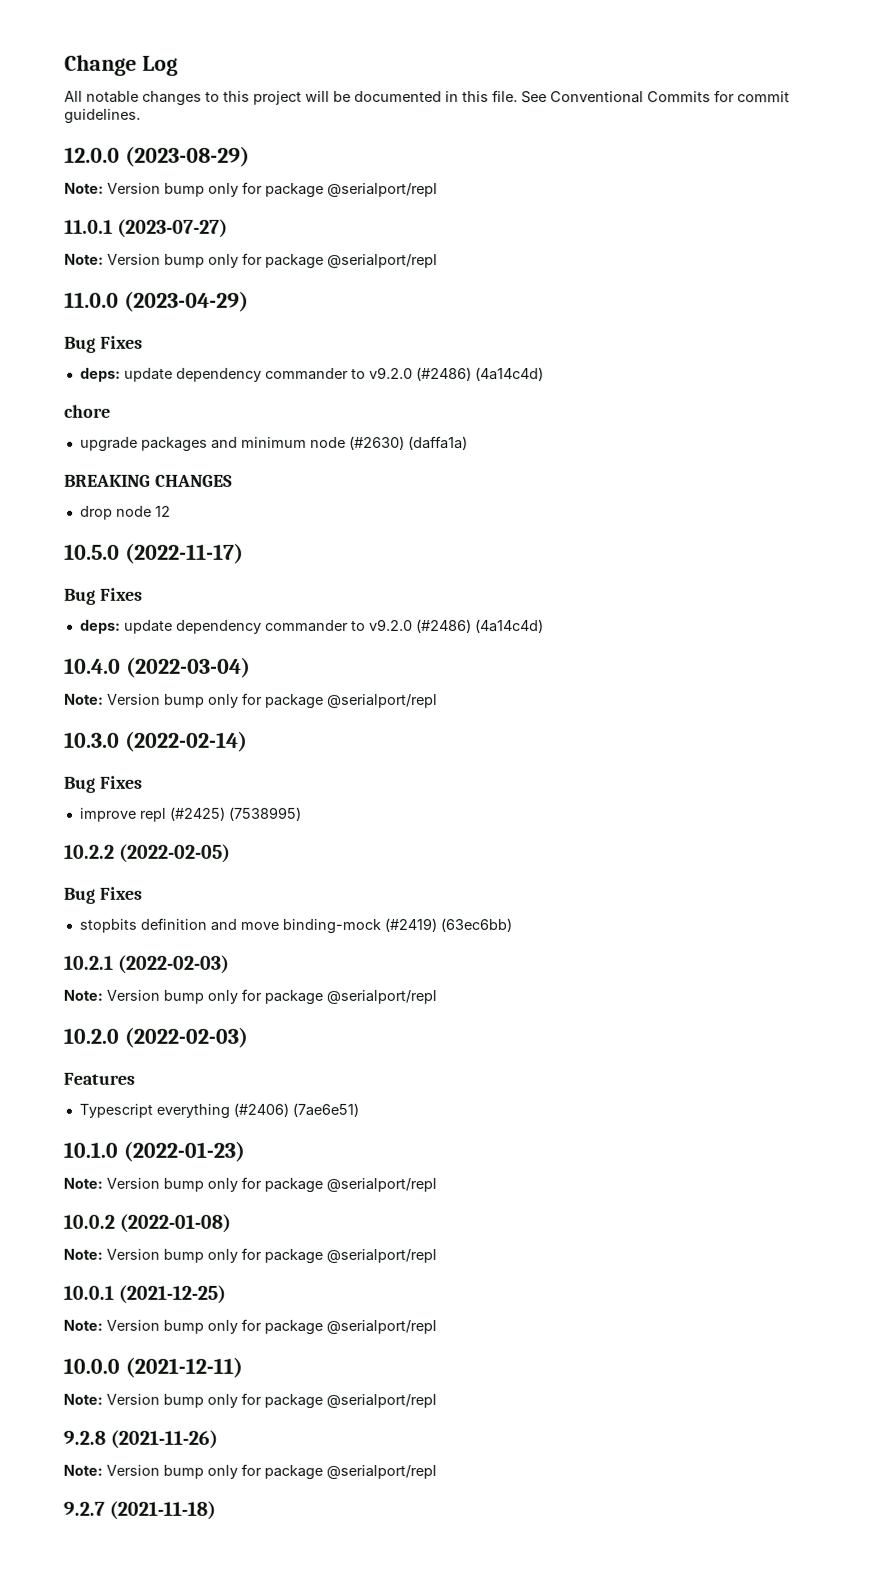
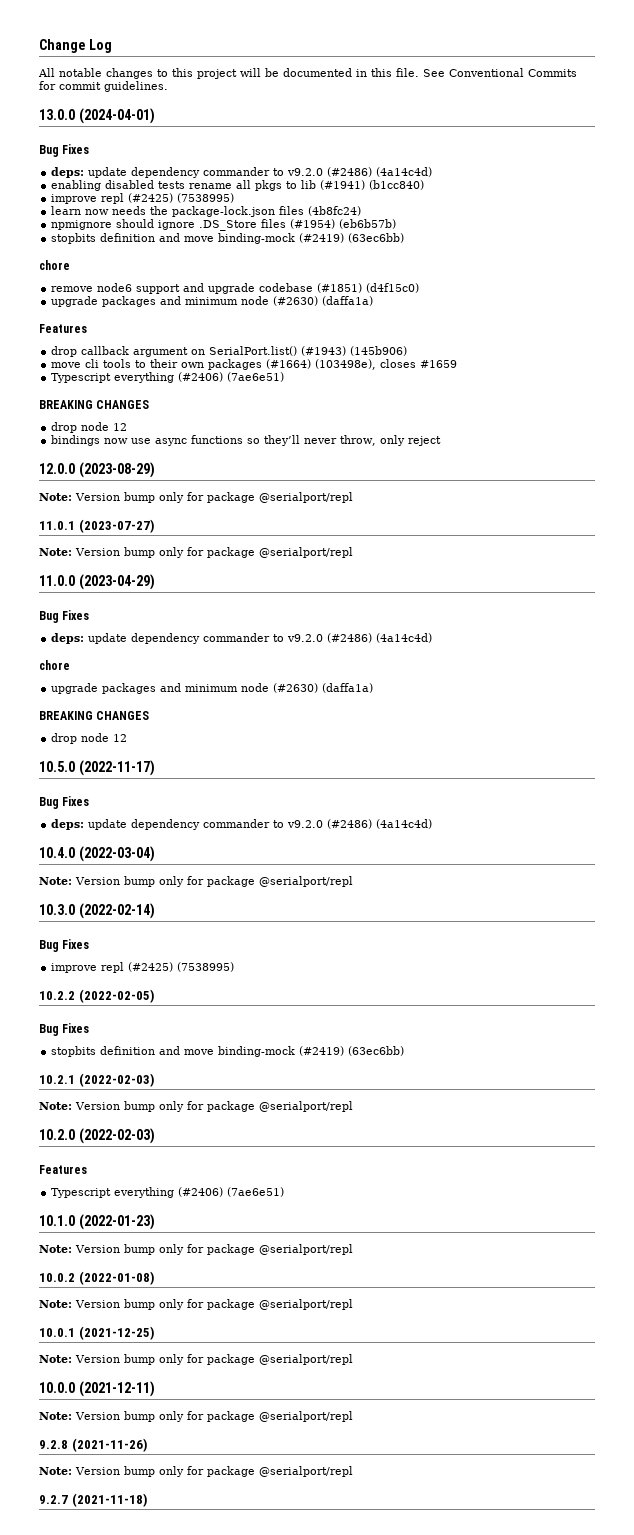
(141, 116) none -> [39,108,155,124] [39,144,90,157] [51,167,433,178] [51,180,425,191] [51,193,235,204] [51,206,362,217] [51,219,397,231] [51,233,405,244] [39,260,70,270] [51,283,420,294] [51,296,374,307] [39,324,87,333] [51,346,408,357] [51,359,458,370] [51,372,285,383] [39,400,150,409] [51,422,128,433] [51,435,442,446] // 13.0.0 (2024-04-01) // Bug Fixes // deps: update dependency commander to v9.2.0 (#2486) (4a14c4d) // enabling disabled tests rename all pkgs to lib (#1941) (b1cc840) // improve repl (#2425) (7538995) // learn now needs the package-lock.json files (4b8fc24) // npmignore should ignore .DS_Store files (#1954) (eb6b57b) // stopbits definition and move binding-mock (#2419) (63ec6bb) // chore // remove node6 support and upgrade codebase (#1851) (d4f15c0) // upgrade packages and minimum node (#2630) (daffa1a) // Features // drop callback argument on SerialPort.list() (#1943) (145b906) // move cli tools to their own packages (#1664) (103498e), closes #1659 // Typescript everything (#2406) (7ae6e51) // BREAKING CHANGES // drop node 12 // bindings now use async functions so they’ll never throw, only reject

